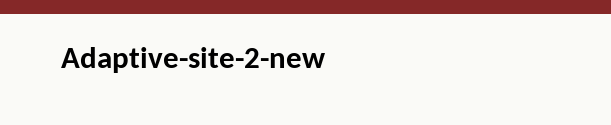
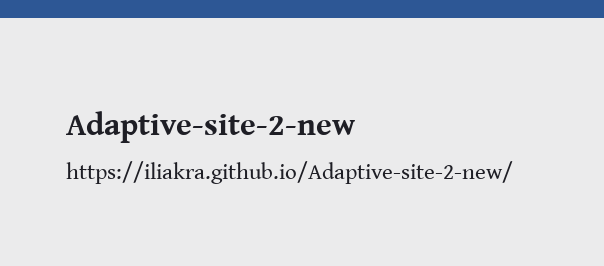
(325, 60) none -> [66,161,513,184] // https://iliakra.github.io/Adaptive-site-2-new/

